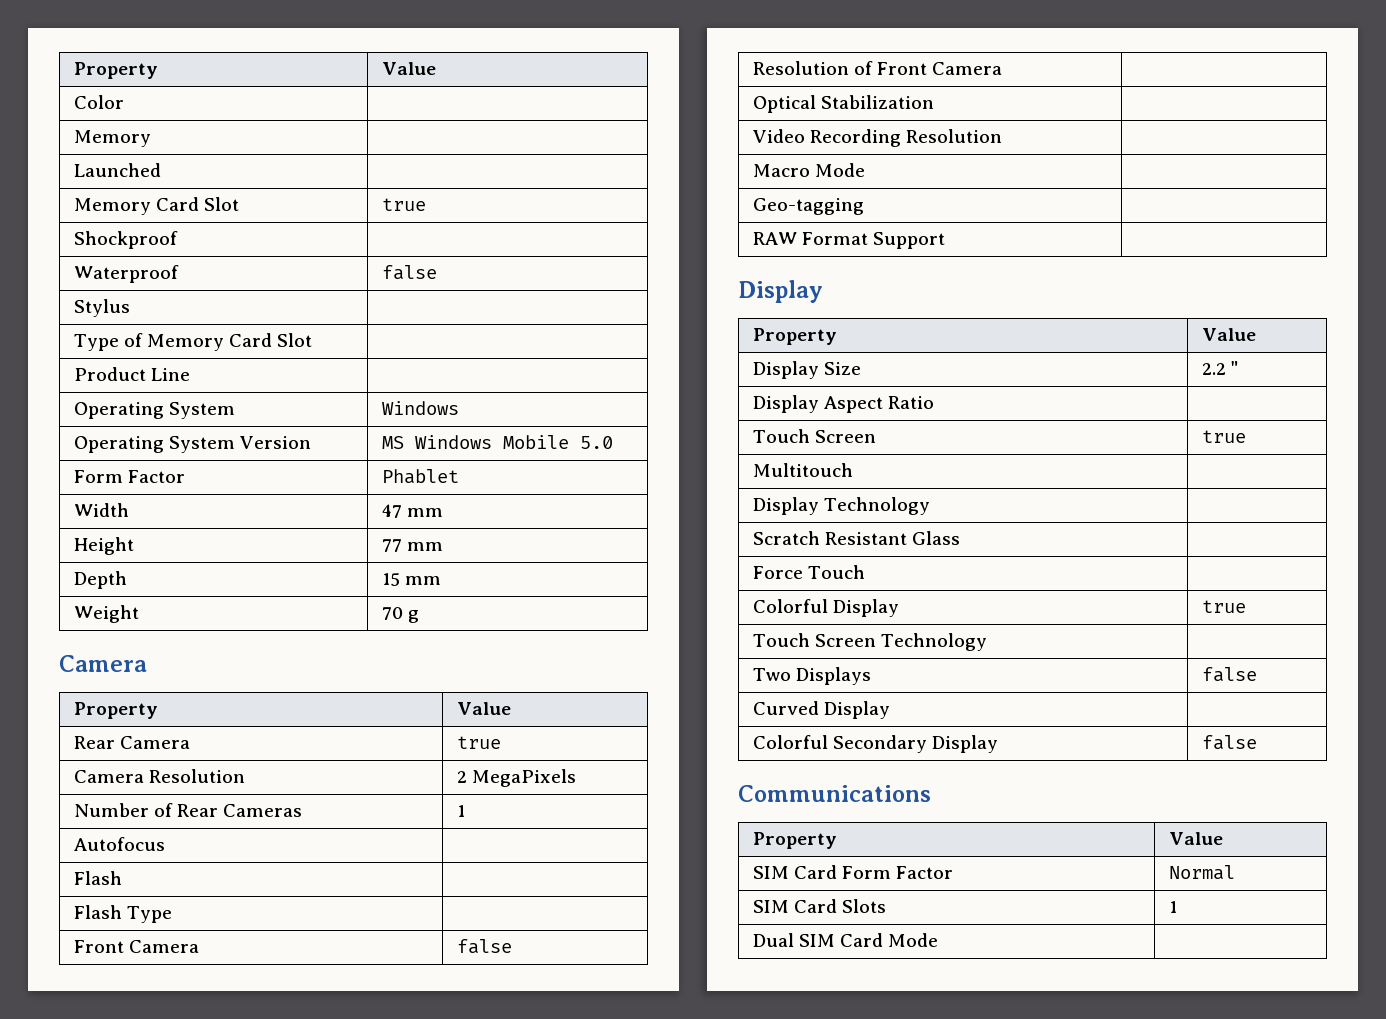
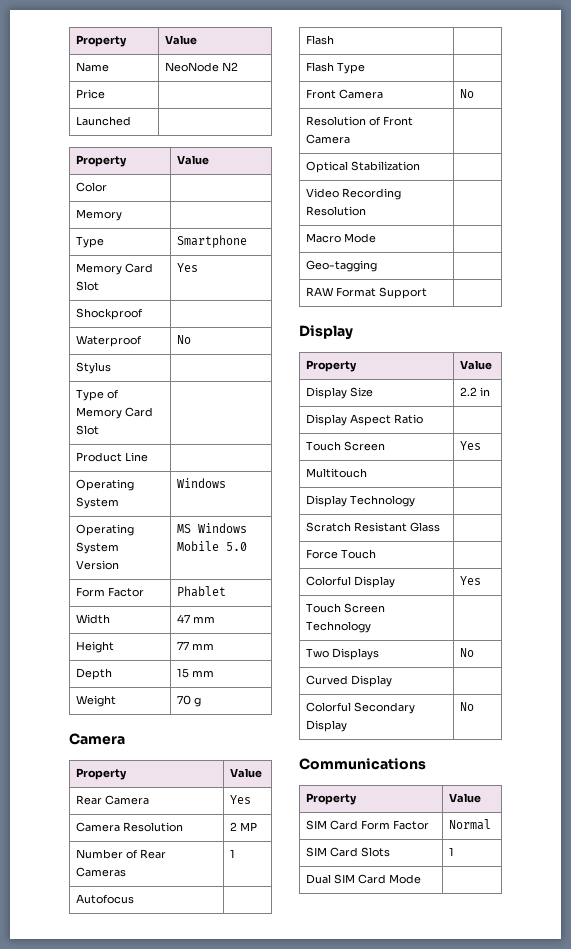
[73,62,158,79] [381,62,436,75] Property | Value -> [76,35,128,47] [165,35,198,45] [76,62,110,72] [165,62,239,72] [76,89,106,99] [76,116,132,126] [76,155,128,167] [177,155,210,165] Property | Value // Name | NeoNode N2 // Price | // Launched | // Property | Value
[73,163,161,177] [73,197,240,215] [381,198,426,211] Launched | // Memory Card Slot | true -> [76,236,105,248] [177,235,248,248] [76,263,154,275] [76,281,100,291] [177,263,199,272] Type | Smartphone // Memory Card Slot | Yes
[381,265,437,280] false -> [177,335,192,344] No
[456,736,501,749] true -> [230,795,252,804] Yes
[471,769,576,787] MegaPixels -> [240,822,258,831] MP
[456,939,512,954] false -> [460,89,475,98] No
[1230,361,1238,375] " -> [480,387,491,396] in
[1201,430,1246,443] true -> [460,441,482,450] Yes
[1201,600,1246,613] true -> [460,576,482,585] Yes
[1201,667,1257,682] false -> [460,648,475,657] No
[1201,735,1257,750] false -> [460,702,475,711] No

